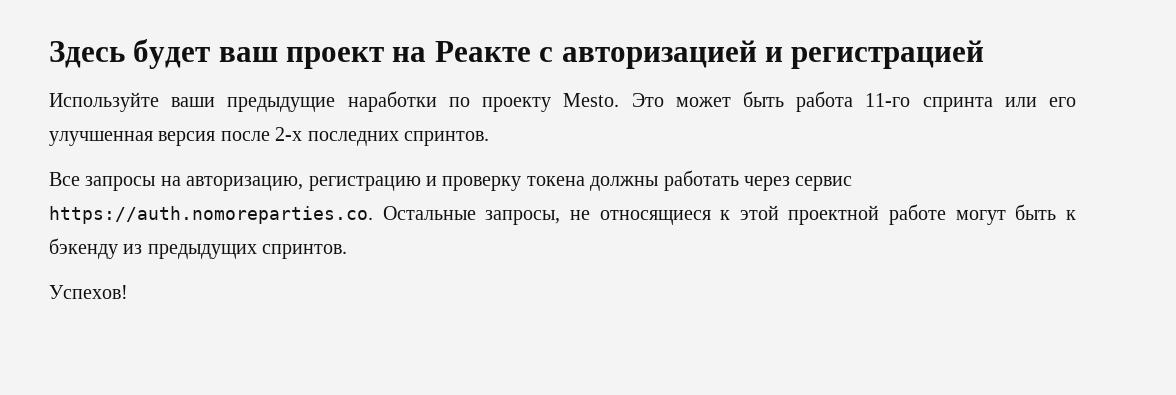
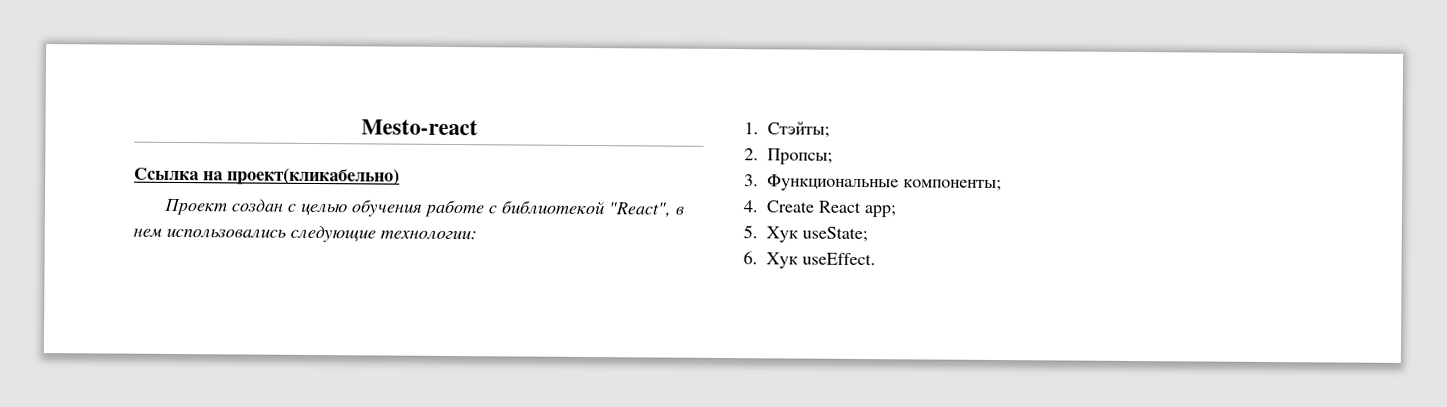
[49,39,985,69] [49,91,1076,112] [49,127,489,146] [49,170,853,191] [49,204,1076,225] [49,238,348,259] [49,285,128,299] Здесь будет ваш проект на Реакте с авторизацией и регистрацией // Используйте ваши предыдущие наработки по проекту Mesto. Это может быть работа 11-го спринта или его улучшенная версия после 2-х последних спринтов. // Все запросы на авторизацию, регистрацию и проверку токена должны работать через сервис https://auth.nomoreparties.co. Остальные запросы, не относящиеся к этой проектной работе могут быть к бэкенду из предыдущих спринтов. // Успехов! -> [360,119,478,136] [134,167,400,186] [164,198,685,218] [133,224,477,243] [744,121,830,138] [744,148,833,165] [744,174,1002,192] [743,200,896,218] [743,225,868,243] [743,251,876,269] Mesto-react // Ссылка на проект(кликабельно) // Проект создан с целью обучения работе с библиотекой "React", в нем использовались следующие технологии: // 1. Стэйты; // 2. Пропсы; // 3. Функциональные компоненты; // 4. Create React app; // 5. Хук useState; // 6. Хук useEffect.

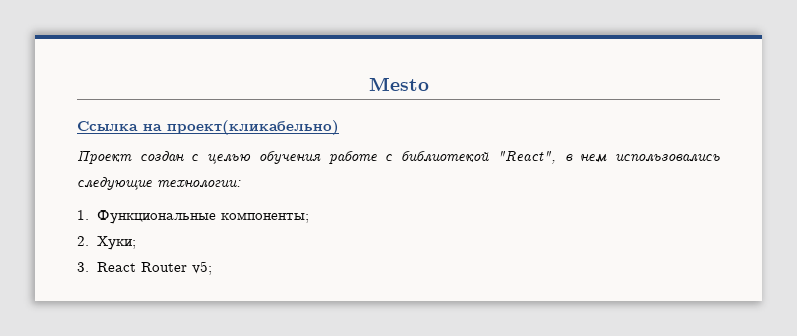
[360,119,478,136] Mesto-react -> [368,77,429,91] Mesto
[767,121,830,138] [744,148,833,165] [744,174,1002,192] [743,200,896,218] [743,225,868,243] [743,251,876,269] Стэйты; // 2. Пропсы; // 3. Функциональные компоненты; // 4. Create React app; // 5. Хук useState; // 6. Хук useEffect. -> [96,210,309,224] [77,236,136,250] [77,261,212,275] Функциональные компоненты; // 2. Хуки; // 3. React Router v5;

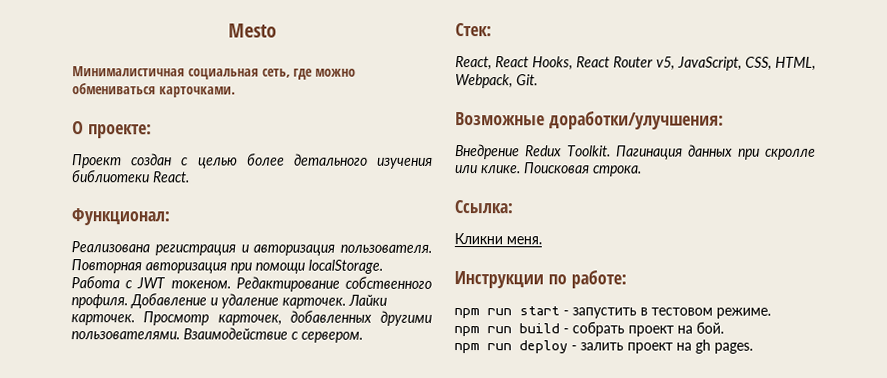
[77,120,339,135] [77,150,721,165] [77,177,241,190] [77,210,309,224] [77,236,136,250] [77,261,212,275] Ссылка на проект(кликабельно) // Проект создан с целью обучения работе с библиотекой "React", в нем использовались следующие технологии: // 1. Функциональные компоненты; // 2. Хуки; // 3. React Router v5; -> [72,66,357,80] [72,83,236,98] [72,121,152,139] [72,153,433,169] [72,170,190,183] [71,208,170,226] [71,241,432,256] [71,259,383,274] [71,276,432,292] [71,293,387,309] [71,310,432,326] [71,327,363,343] [455,23,492,37] [455,56,816,71] [455,74,538,89] [455,111,724,130] [455,144,816,160] [455,162,642,177] [454,200,513,214] [454,233,542,245] [454,270,627,289] [454,306,771,319] [454,321,724,337] [454,339,753,354] Минималистичная социальная сеть, где можно обмениваться карточками. // О проекте: // Проект создан с целью более детального изучения библиотеки React. // Функционал: // Реализована регистрация и авторизация пользователя. Повторная авторизация при помощи localStorage. Работа с JWT токеном. Редактирование собственного профиля. Добавление и удаление карточек. Лайки карточек. Просмотр карточек, добавленных другими пользователями. Взаимодействие с сервером. // Стек: // React, React Hooks, React Router v5, JavaScript, CSS, HTML, Webpack, Git. // Возможные доработки/улучшения: // Внедрение Redux Toolkit. Пагинация данных при скролле или клике. Поисковая строка. // Ссылка: // Кликни меня. // Инструкции по работе: // npm run start - запустить в тестовом режиме. // npm run build - собрать проект на бой. // npm run deploy - залить проект на gh pages.

